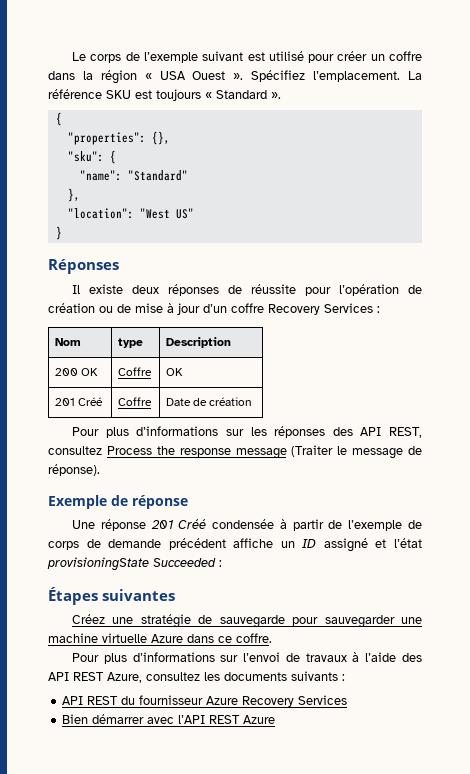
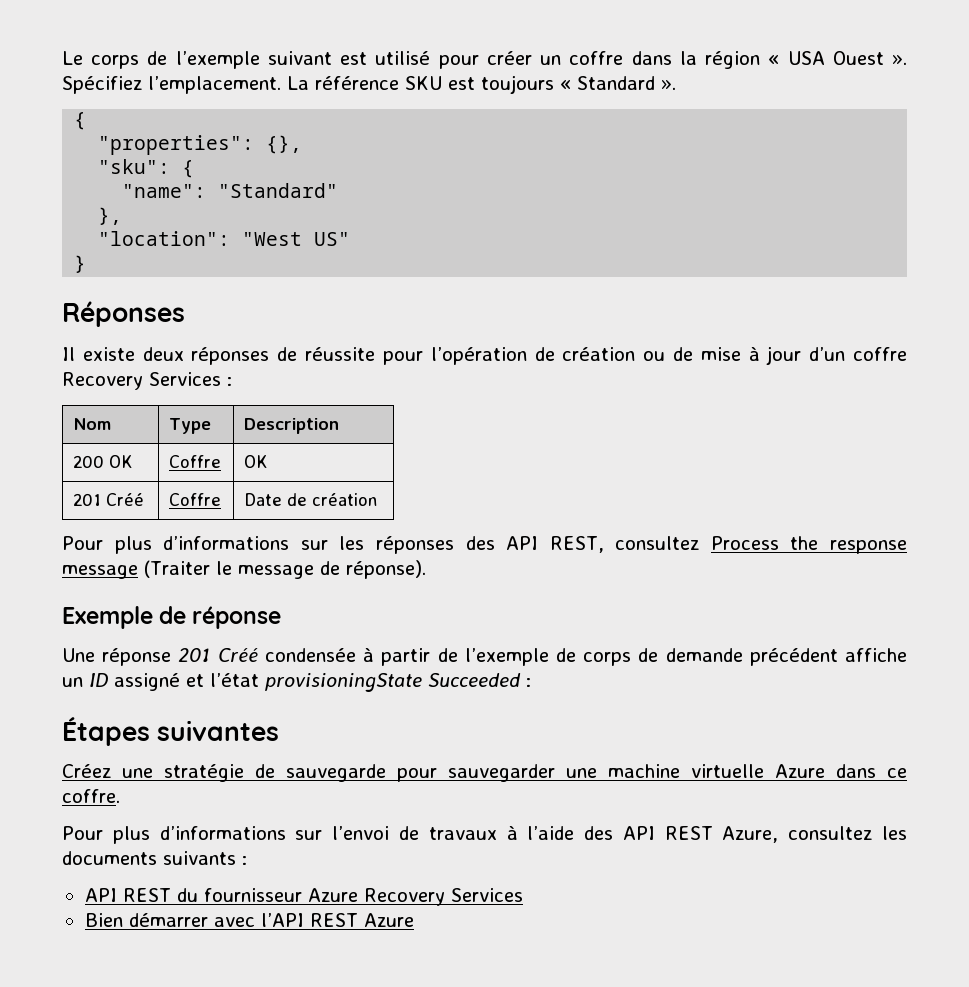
[118,338,144,348] type -> [169,418,212,434] Type

